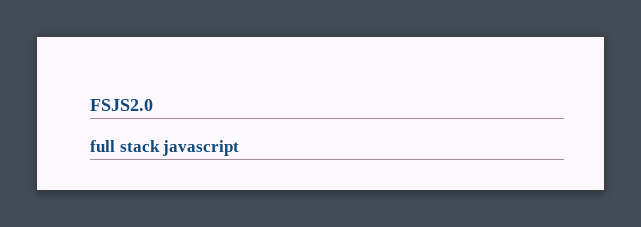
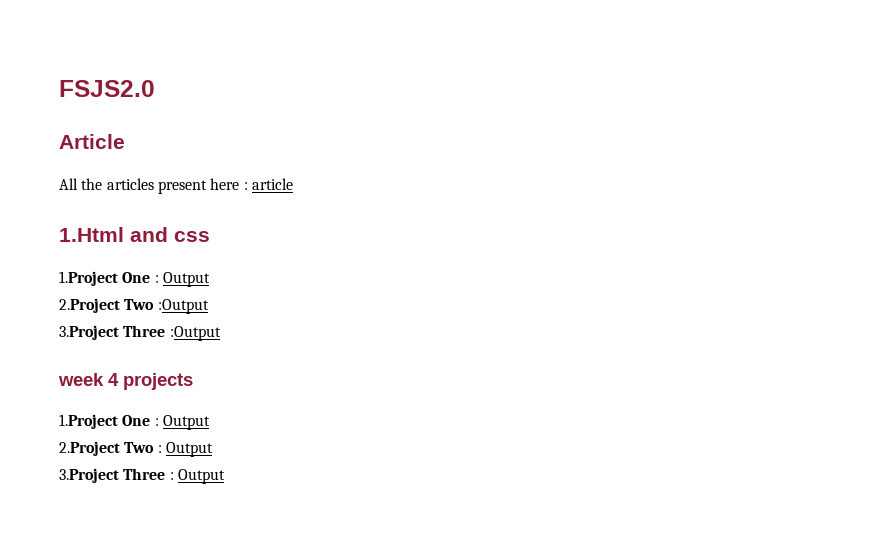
[90,140,240,156] full stack javascript -> [59,134,125,149] [59,178,293,194] [59,227,210,242] [59,271,210,287] [59,298,209,314] [59,325,221,341] [58,373,193,390] [59,414,210,430] [59,441,213,457] [59,468,225,484] Article // All the articles present here : article // 1.Html and css // 1.Project One : Output // 2.Project Two :Output // 3.Project Three :Output // week 4 projects // 1.Project One : Output // 2.Project Two : Output // 3.Project Three : Output

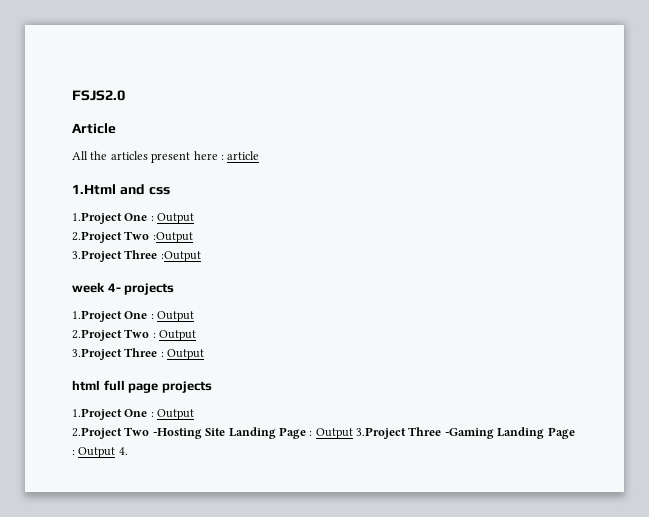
[108,373,119,386] 4 -> [107,283,121,292] 4-
(225, 476) none -> [72,380,212,393] [72,408,195,420] [72,427,575,439] [72,447,128,458] // html full page projects // 1.Project One : Output // 2.Project Two -Hosting Site Landing Page : Output 3.Project Three -Gaming Landing Page : Output 4.

